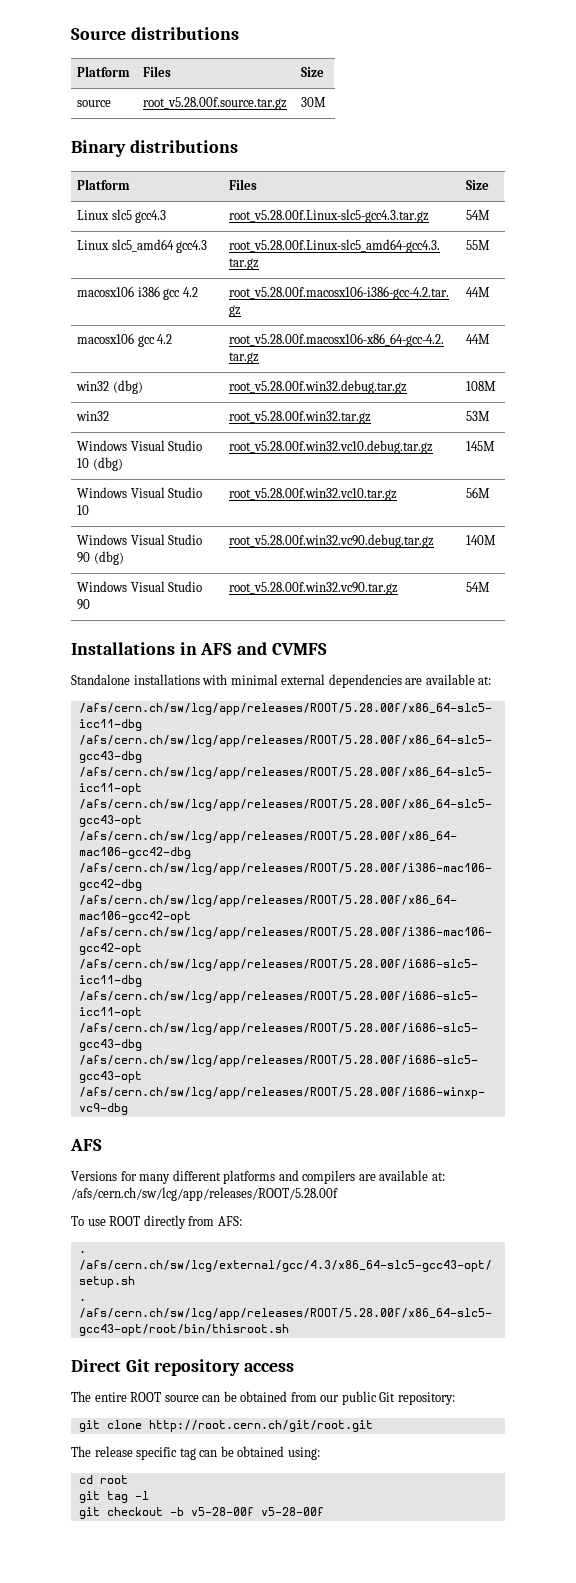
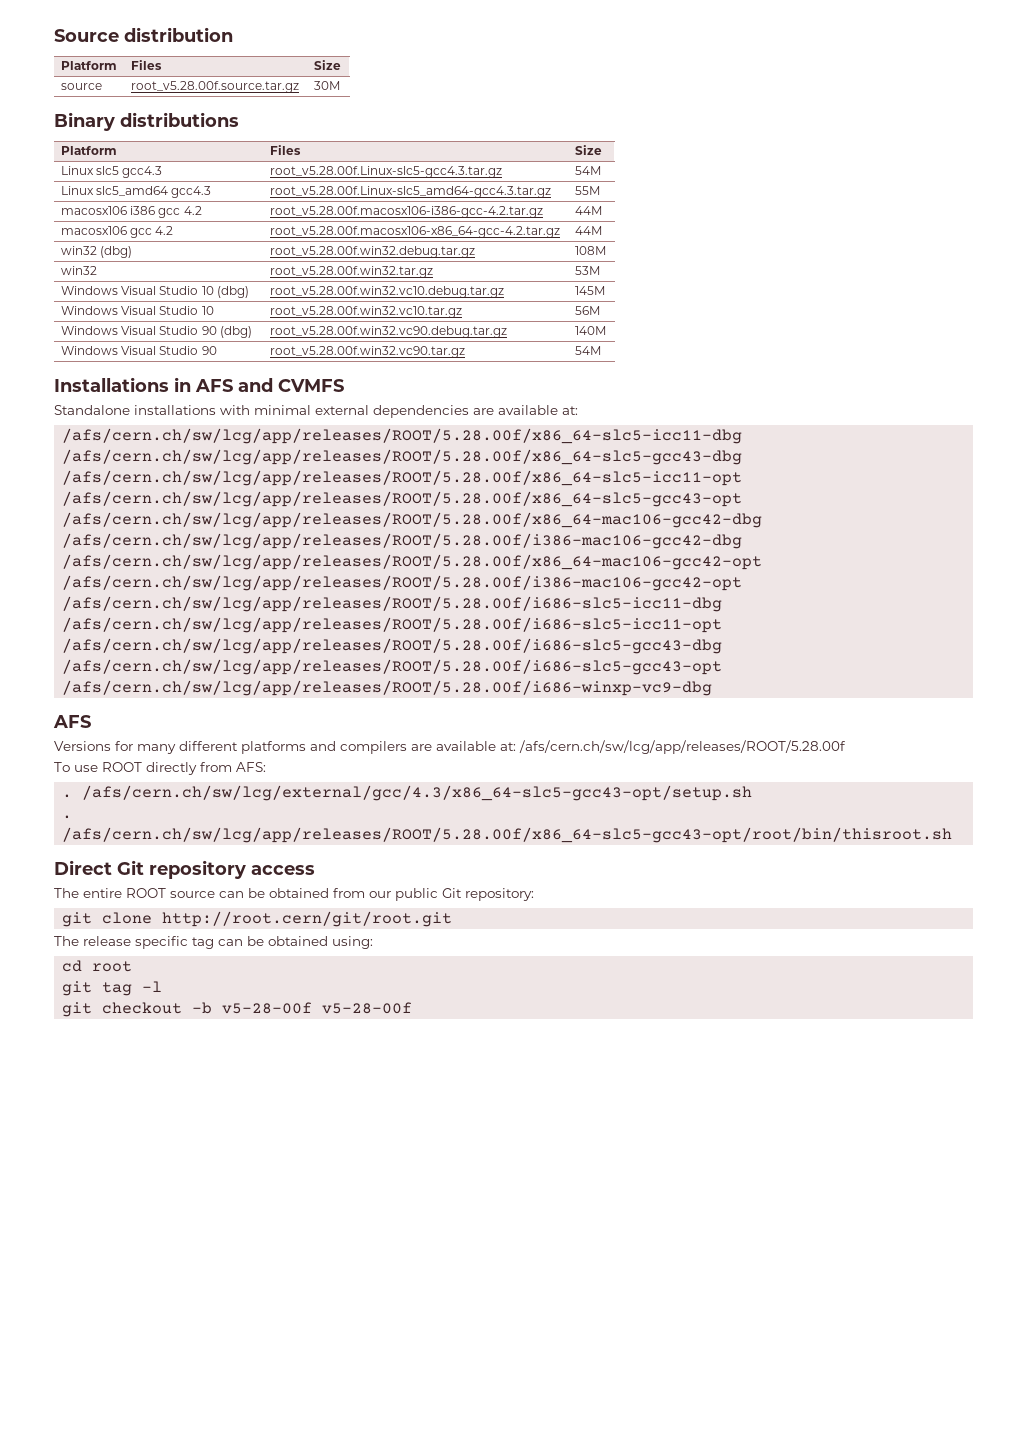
[130,27,239,40] distributions -> [124,27,233,42] distribution
[148,1420,373,1432] http://root.cern.ch/git/root.git -> [162,911,453,927] http://root.cern/git/root.git

